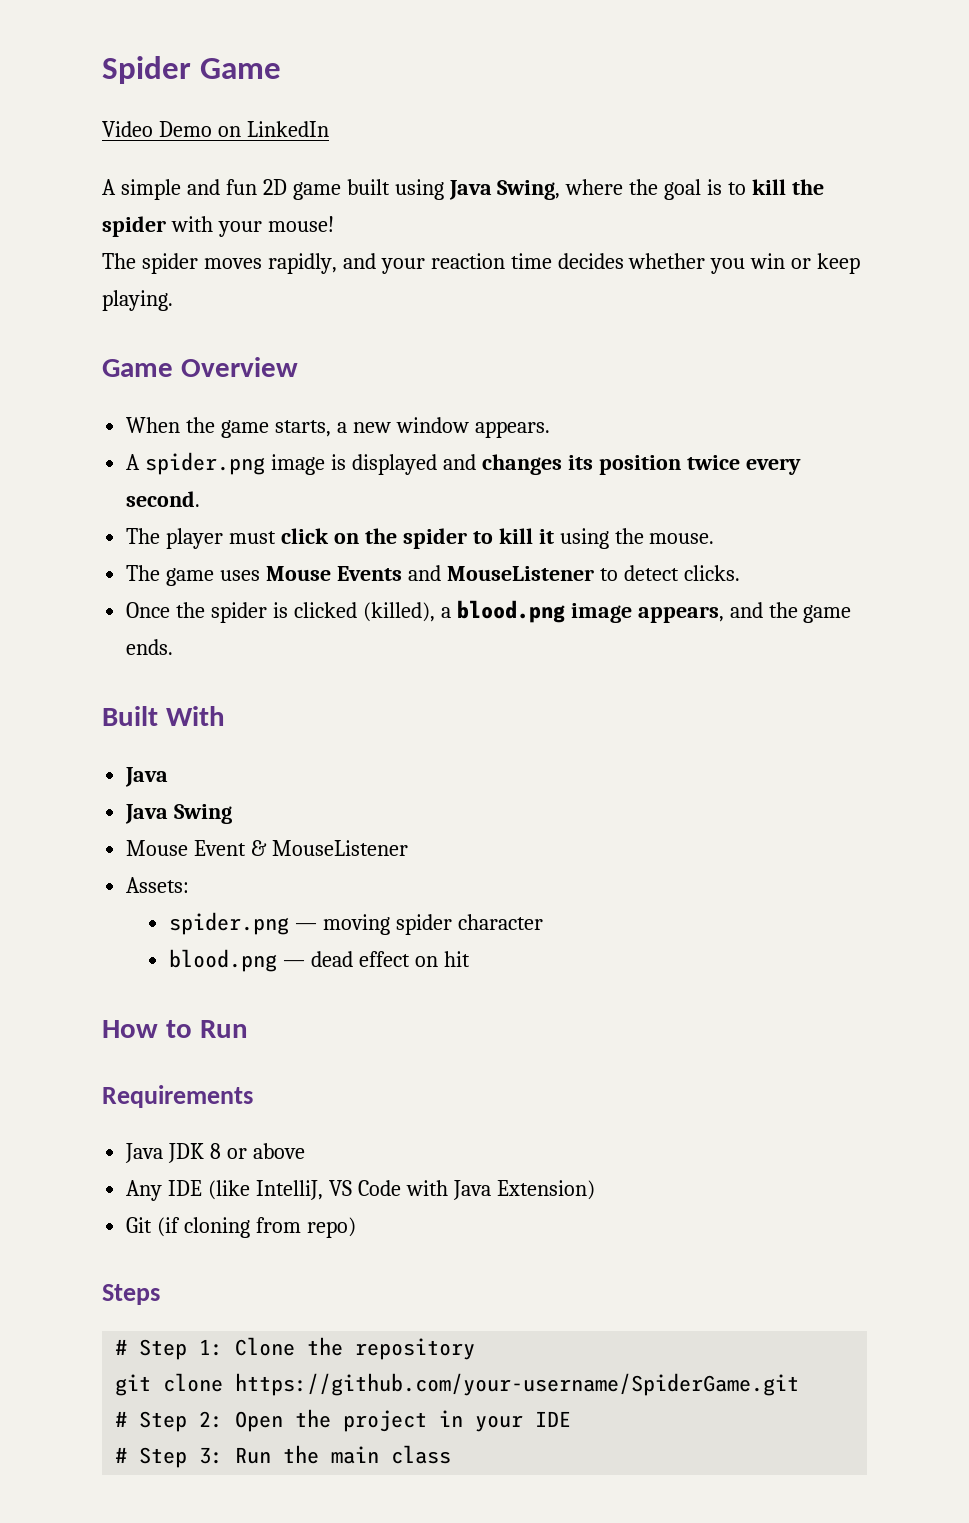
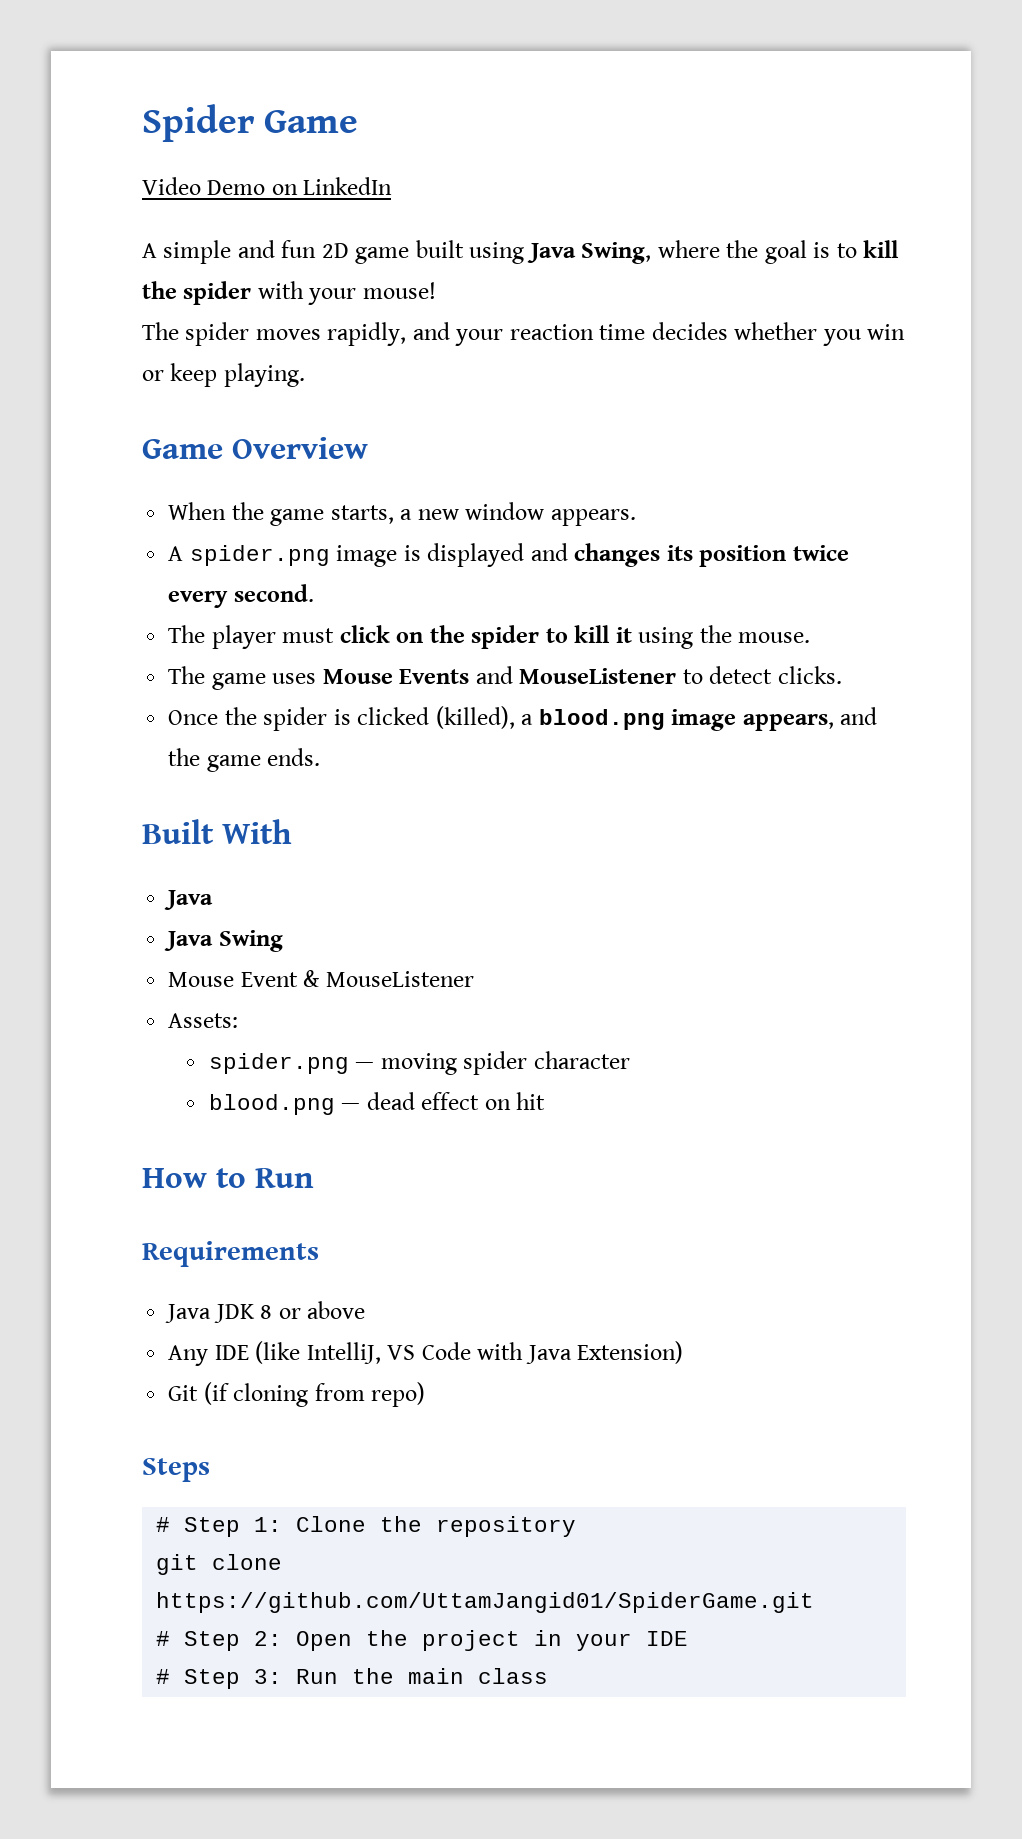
[235,1373,800,1396] https://github.com/your-username/SpiderGame.git -> [156,1592,815,1613] https://github.com/UttamJangid01/SpiderGame.git

